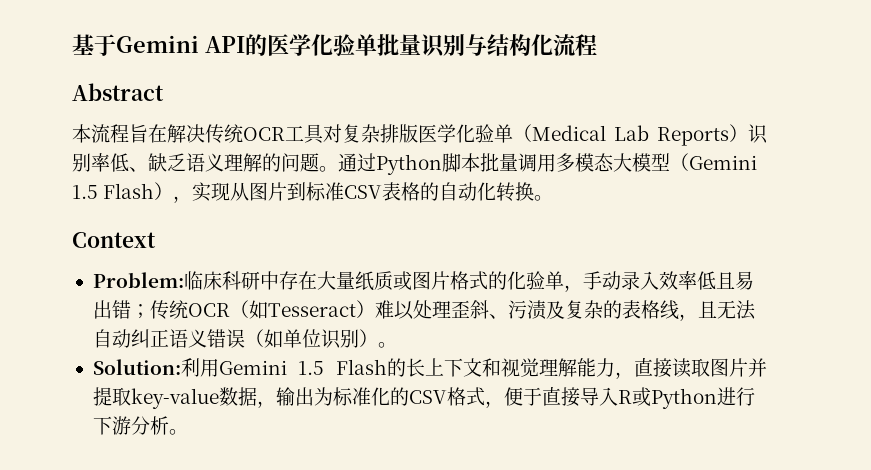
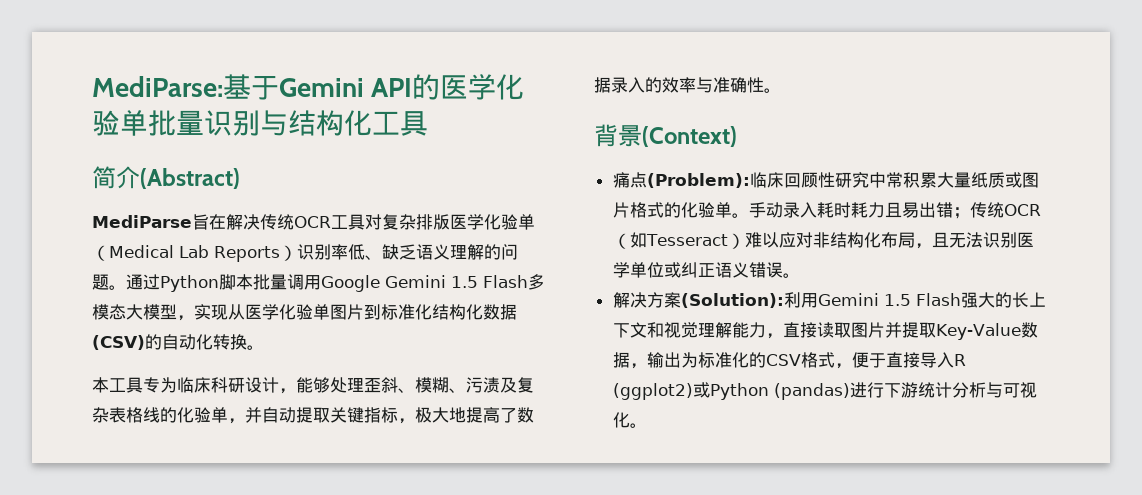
(72, 44) none -> [92,76,223,97] MediParse:
[553,34,597,56] [72,83,164,101] [72,124,129,143] 流程 // Abstract // 本流程 -> [372,111,428,136] [92,166,240,189] [92,215,192,228] 工具 // 简介(Abstract) // MediParse
[556,153,757,172] [72,182,554,203] [72,232,156,248] [92,271,317,290] 多模态大模型（Gemini 1.5 Flash），实现从图片到标准CSV表格的自动化转换。 // Context // Problem:临床科研中存在 -> [321,274,545,292] [92,304,517,321] [92,334,264,350] [92,377,534,394] [92,407,534,424] [594,77,781,93] [594,124,737,147] [612,172,937,188] Google Gemini 1.5 Flash多模态大模型，实现从医学化验单图片到标准化结构化数据(CSV)的自动化转换。 // 本工具专为临床科研设计，能够处理歪斜、模糊、污渍及复杂表格线的化验单，并自动提取关键指标，极大地提高了数据录入的效率与准确性。 // 背景(Context) // 痛点(Problem):临床回顾性研究中常积累
[563,285,583,292] ， -> [731,213,749,218] 。
[658,271,716,290] 效率低 -> [816,202,885,218] 耗时耗力
[412,300,756,321] [92,329,397,349] [92,359,181,375] 处理歪斜、污渍及复杂的表格线，且无法自动纠正语义错误（如单位识别）。 // Solution: -> [778,232,1034,249] [612,262,800,278] [612,292,784,308] 应对非结构化布局，且无法识别医学单位或纠正语义错误。 // 解决方案(Solution):
(388, 367) none -> [960,292,995,308] 强大
[130,388,219,409] key-value -> [935,323,1021,340] Key-Value
[631,387,755,409] [92,416,169,435] 或Python进行下游分析 -> [612,382,1037,400] [612,412,630,428] (ggplot2)或Python (pandas)进行下游统计分析与可视化

